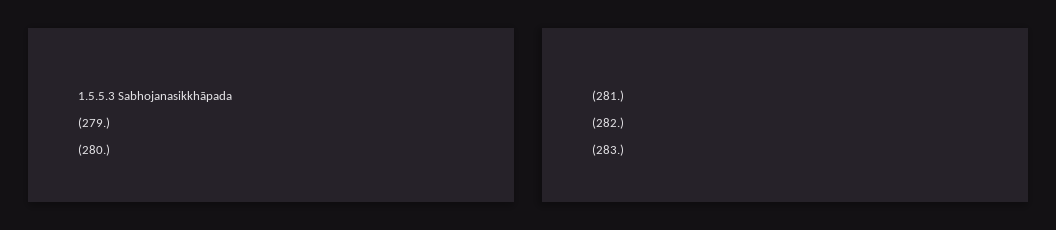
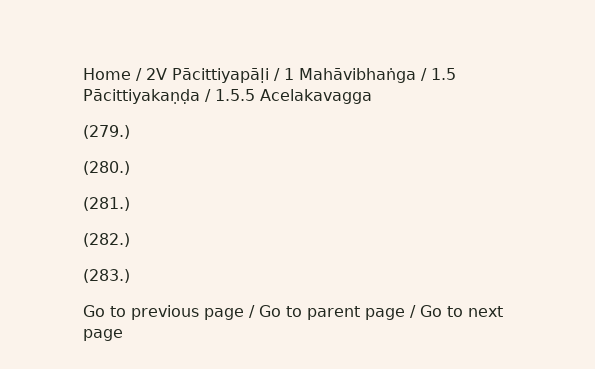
[78,91,233,102] 1.5.5.3 Sabhojanasikkhāpada -> [83,68,456,83] [83,89,372,104] Home / 2V Pācittiyapāḷi / 1 Mahāvibhaṅga / 1.5 Pācittiyakaṇḍa / 1.5.5 Acelakavagga
(624, 150) none -> [83,305,503,320] [83,329,123,341] // Go to previous page / Go to parent page / Go to next page

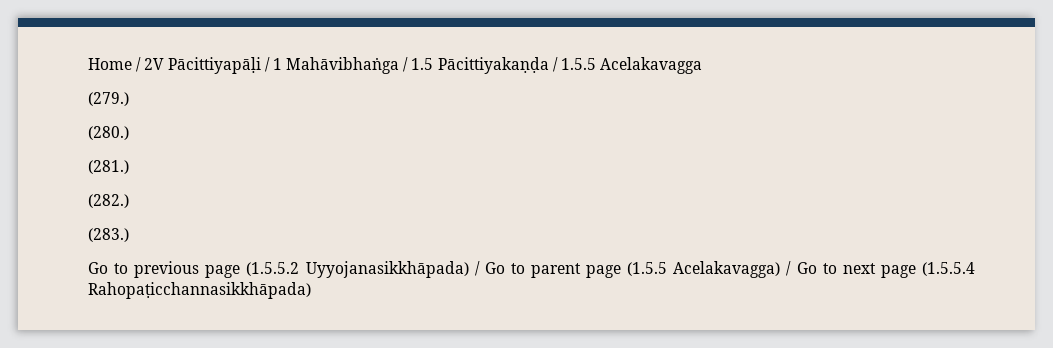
(244, 314) none -> [246,261,469,278] (1.5.5.2 Uyyojanasikkhāpada)
(405, 314) none -> [627,261,781,278] (1.5.5 Acelakavagga)
(123, 335) none -> [921,262,975,276] [88,282,311,299] (1.5.5.4 Rahopaṭicchannasikkhāpada)

